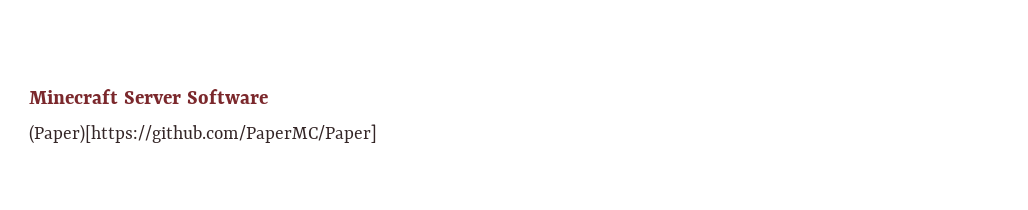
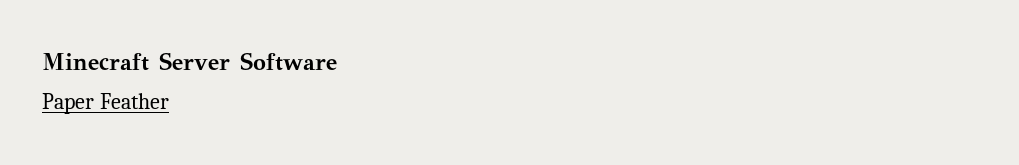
[29,124,377,144] (Paper)[https://github.com/PaperMC/Paper] -> [42,93,169,114] Paper Feather

